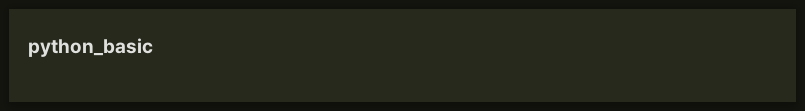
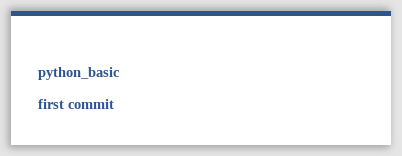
(153, 47) none -> [38,99,114,109] // first commit

